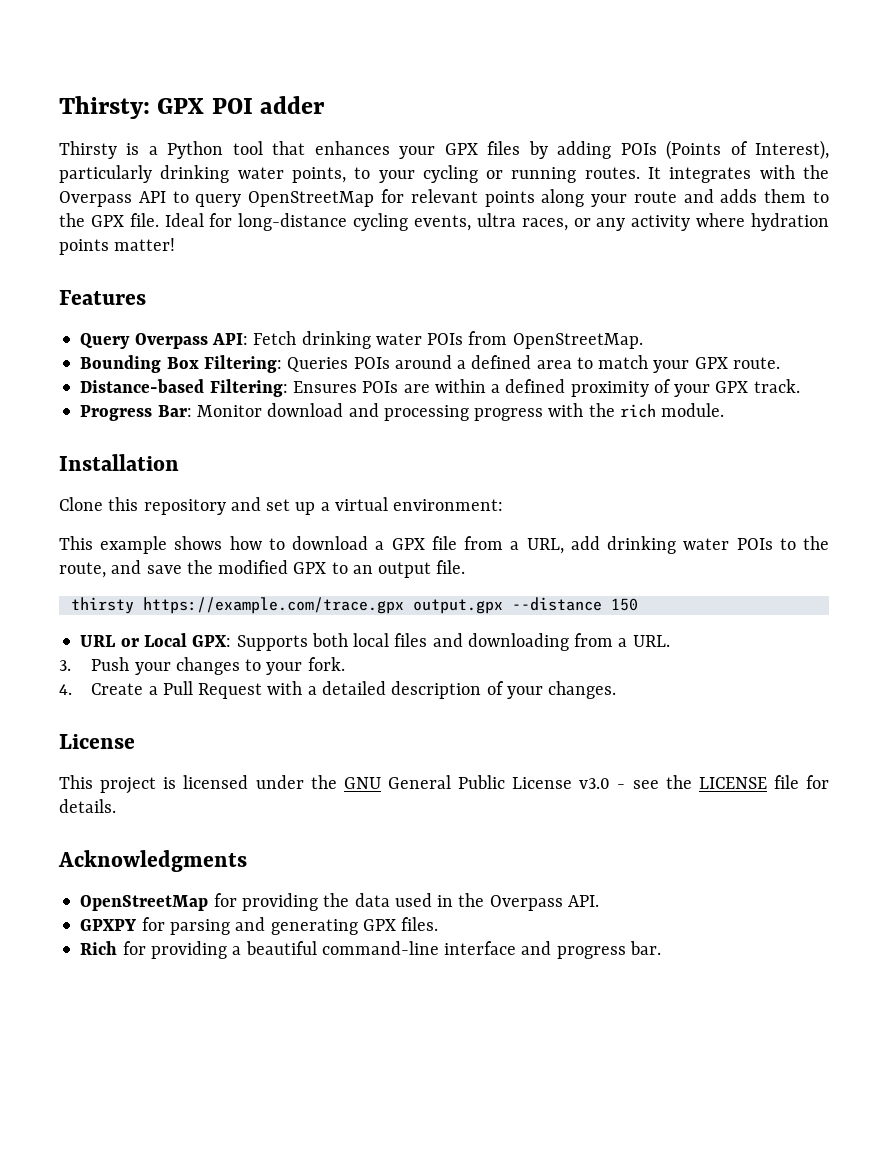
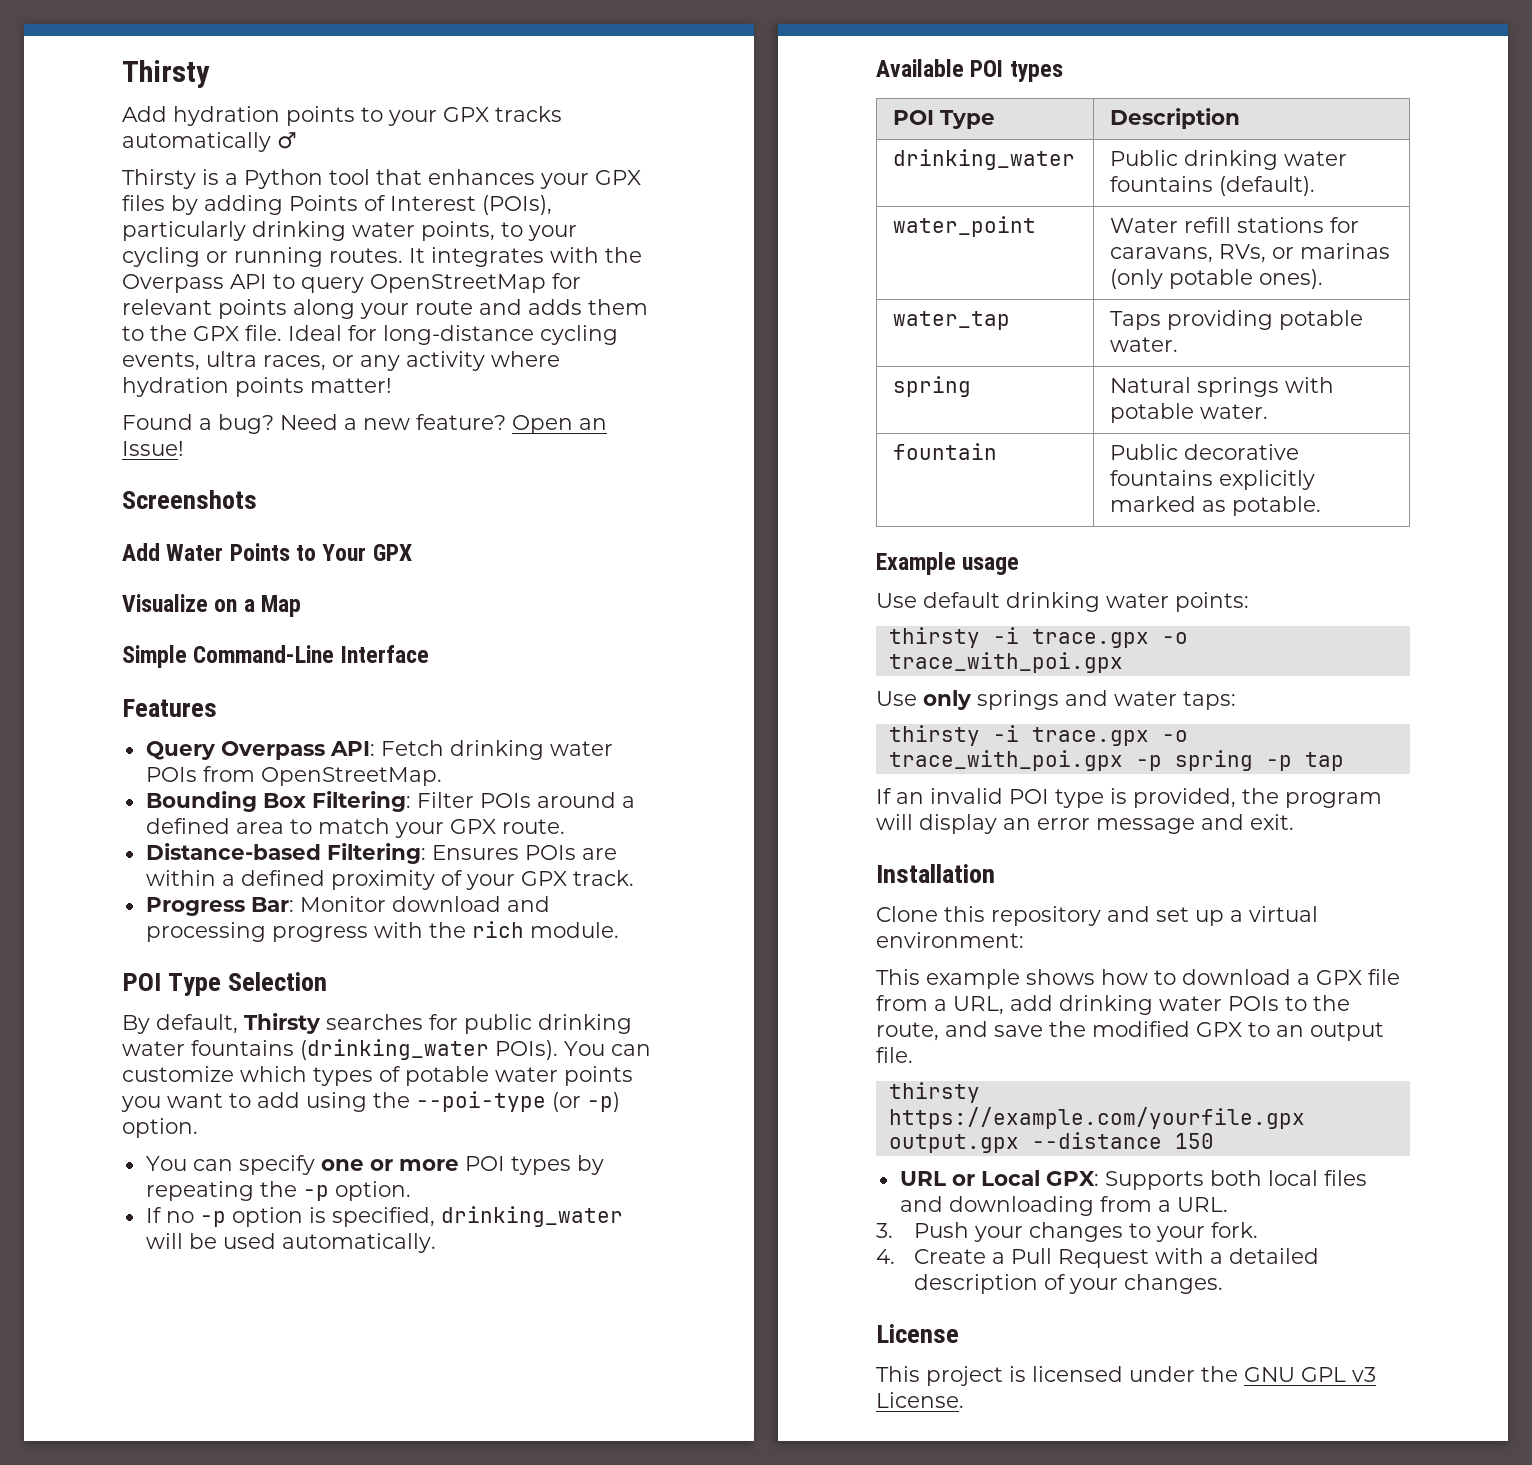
[59,96,326,119] Thirsty: GPX POI adder -> [122,60,210,88] [122,106,562,126] [122,132,297,152] Thirsty // Add hydration points to your GPX tracks automatically ♂
[620,140,829,160] POIs (Points of Interest), -> [289,195,552,215] Points of Interest (POIs),
(176, 244) none -> [122,414,607,434] [122,441,184,456] [122,490,257,509] [122,543,412,561] [122,594,302,617] [122,645,429,668] // Found a bug? Need a new feature? Open an Issue! // Screenshots // Add Water Points to Your GPX // Visualize on a Map // Simple Command-Line Interface
[287,357,349,372] Queries -> [416,792,474,808] Filter
(725, 410) none -> [122,972,328,996] [122,1013,632,1034] [122,1039,651,1060] [122,1066,633,1086] [121,1091,620,1112] [122,1118,198,1138] [145,1155,604,1175] [145,1181,411,1201] [145,1206,623,1227] [145,1233,436,1253] [876,59,1063,82] [893,110,996,129] [1110,108,1241,129] [893,149,1076,170] [1110,150,1348,170] [1110,176,1316,196] [893,216,1037,237] [1110,217,1360,233] [1110,243,1391,263] [1110,269,1324,289] [893,311,1011,330] [1110,310,1364,330] [1110,337,1179,352] [893,376,972,397] [1110,377,1335,397] [1110,403,1269,423] [893,443,998,460] [1110,444,1300,460] [1110,470,1316,490] [1110,496,1322,516] [876,552,1020,575] [876,592,1249,612] [888,627,1188,648] [888,652,1123,673] [876,690,1236,710] [888,725,1188,746] [888,750,1344,771] [876,788,1382,808] [876,814,1294,834] // POI Type Selection // By default, Thirsty searches for public drinking water fountains (drinking_water POIs). You can customize which types of potable water points you want to add using the --poi-type (or -p) option. // You can specify one or more POI types by repeating the -p option. // If no -p option is specified, drinking_water will be used automatically. // Available POI types // POI Type | Description // drinking_water | Public drinking water fountains (default). // water_point | Water refill stations for caravans, RVs, or marinas (only potable ones). // water_tap | Taps providing potable water. // spring | Natural springs with potable water. // fountain | Public decorative fountains explicitly marked as potable. // Example usage // Use default drinking water points: // thirsty -i trace.gpx -o trace_with_poi.gpx // Use only springs and water taps: // thirsty -i trace.gpx -o trace_with_poi.gpx -p spring -p tap // If an invalid POI type is provided, the program will display an error message and exit.
[142,597,404,614] https://example.com/trace.gpx -> [888,1107,1305,1129] https://example.com/yourfile.gpx
[387,775,829,789] [59,799,116,813] [58,850,247,872] [80,893,599,911] [80,917,439,935] [80,941,661,959] General Public License v3.0 - see the LICENSE file for details. // Acknowledgments // OpenStreetMap for providing the data used in the Overpass API. // GPXPY for parsing and generating GPX files. // Rich for providing a beautiful command-line interface and progress bar. -> [1301,1367,1376,1382] [876,1392,964,1408] GPL v3 License.

